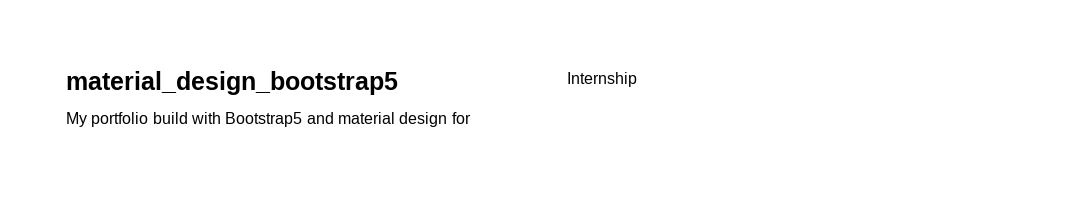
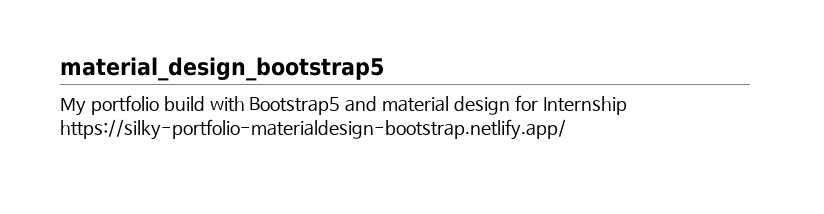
(637, 79) none -> [60,119,566,140] https://silky-portfolio-materialdesign-bootstrap.netlify.app/

